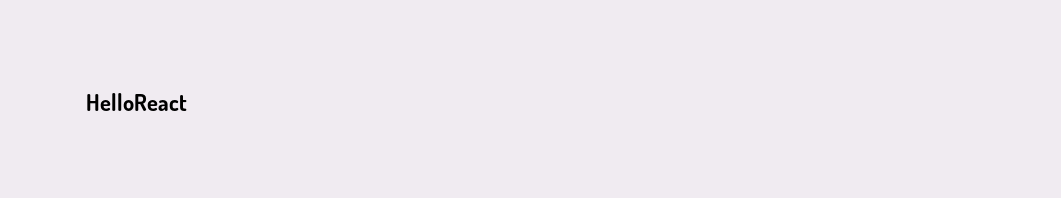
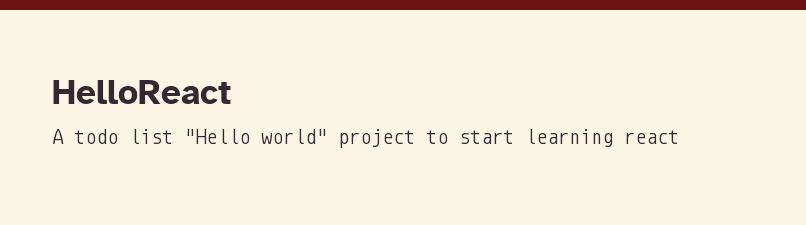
(187, 102) none -> [52,129,679,148] // A todo list "Hello world" project to start learning react

